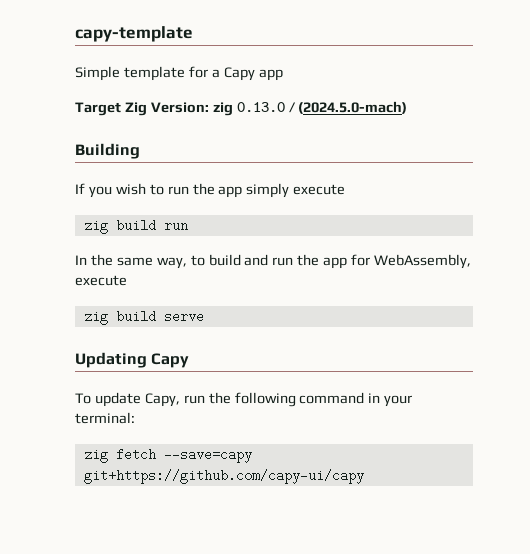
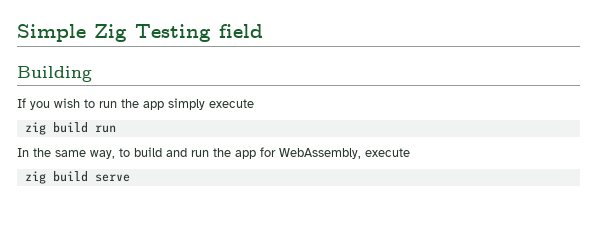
[75,26,193,42] [75,66,283,81] [75,101,408,116] capy-template // Simple template for a Capy app // Target Zig Version: zig 0.13.0 / (2024.5.0-mach) -> [17,24,263,42] Simple Zig Testing field
[75,352,190,368] [75,392,413,407] [75,412,135,424] [83,448,252,463] [83,469,364,484] // Updating Capy // To update Capy, run the following command in your terminal: // zig fetch --save=capy git+https://github.com/capy-ui/capy -> (130, 178) none

